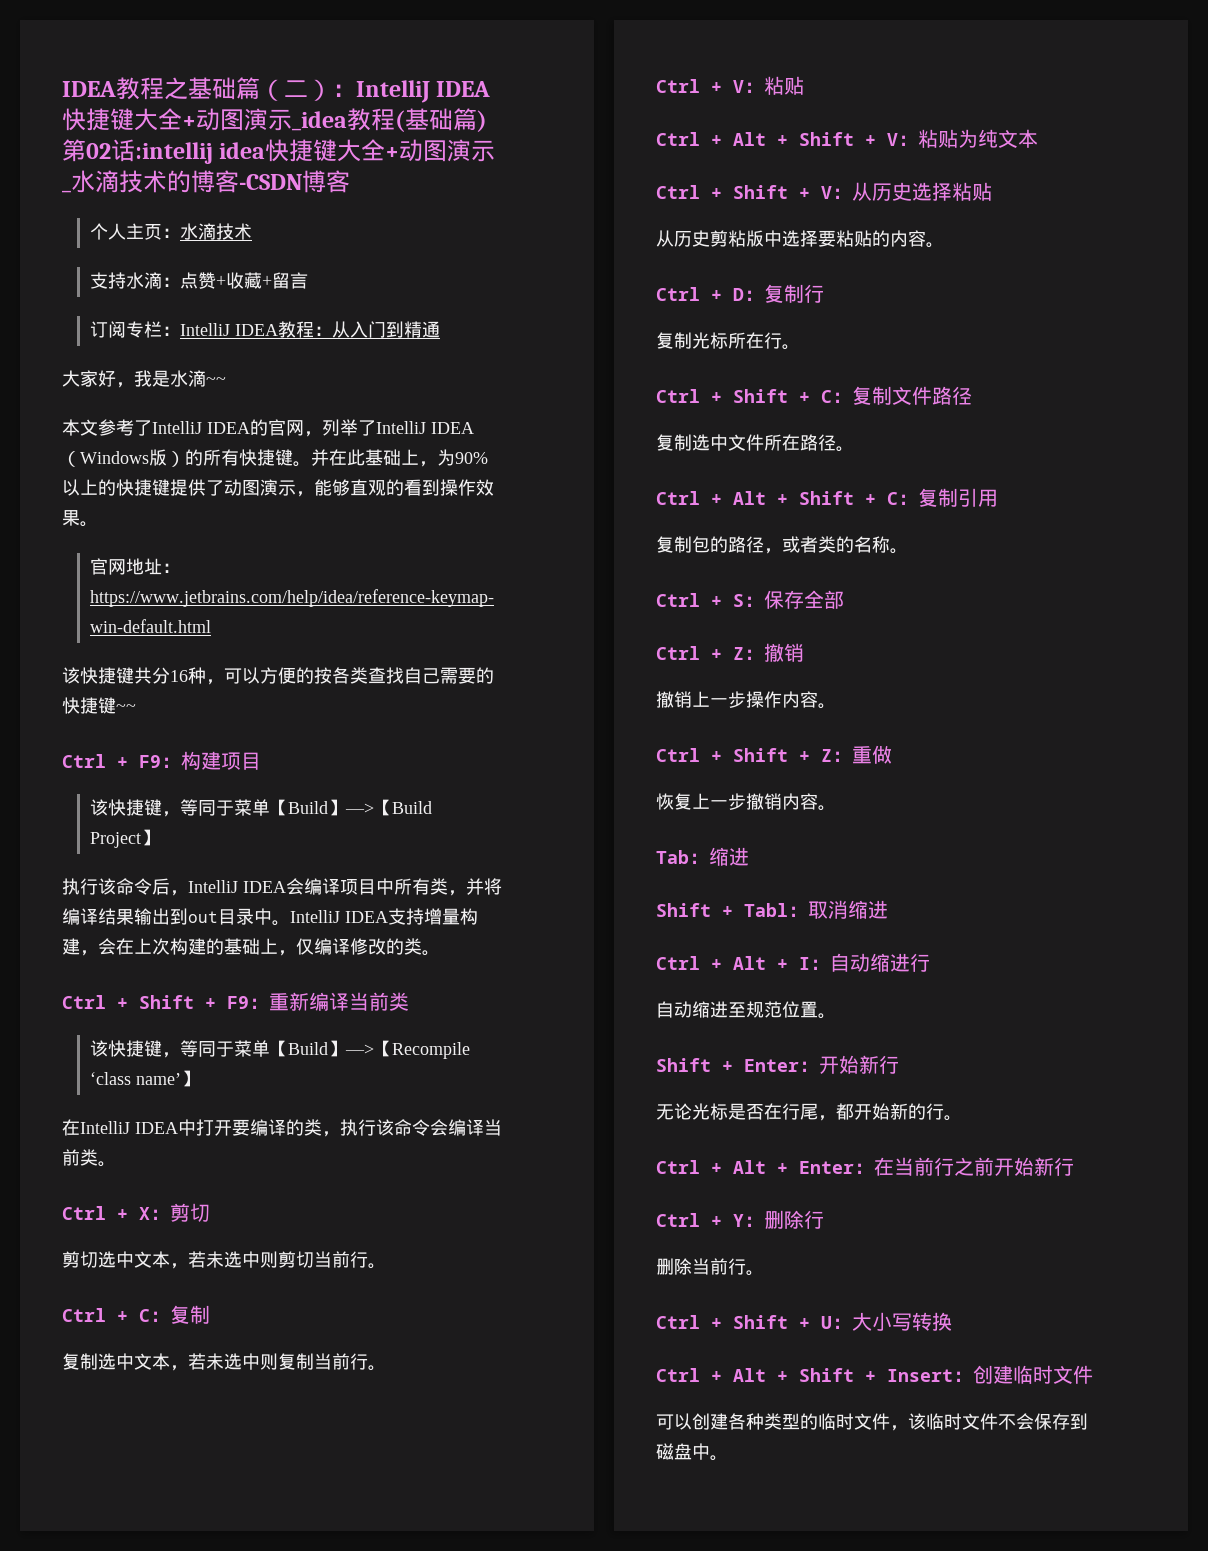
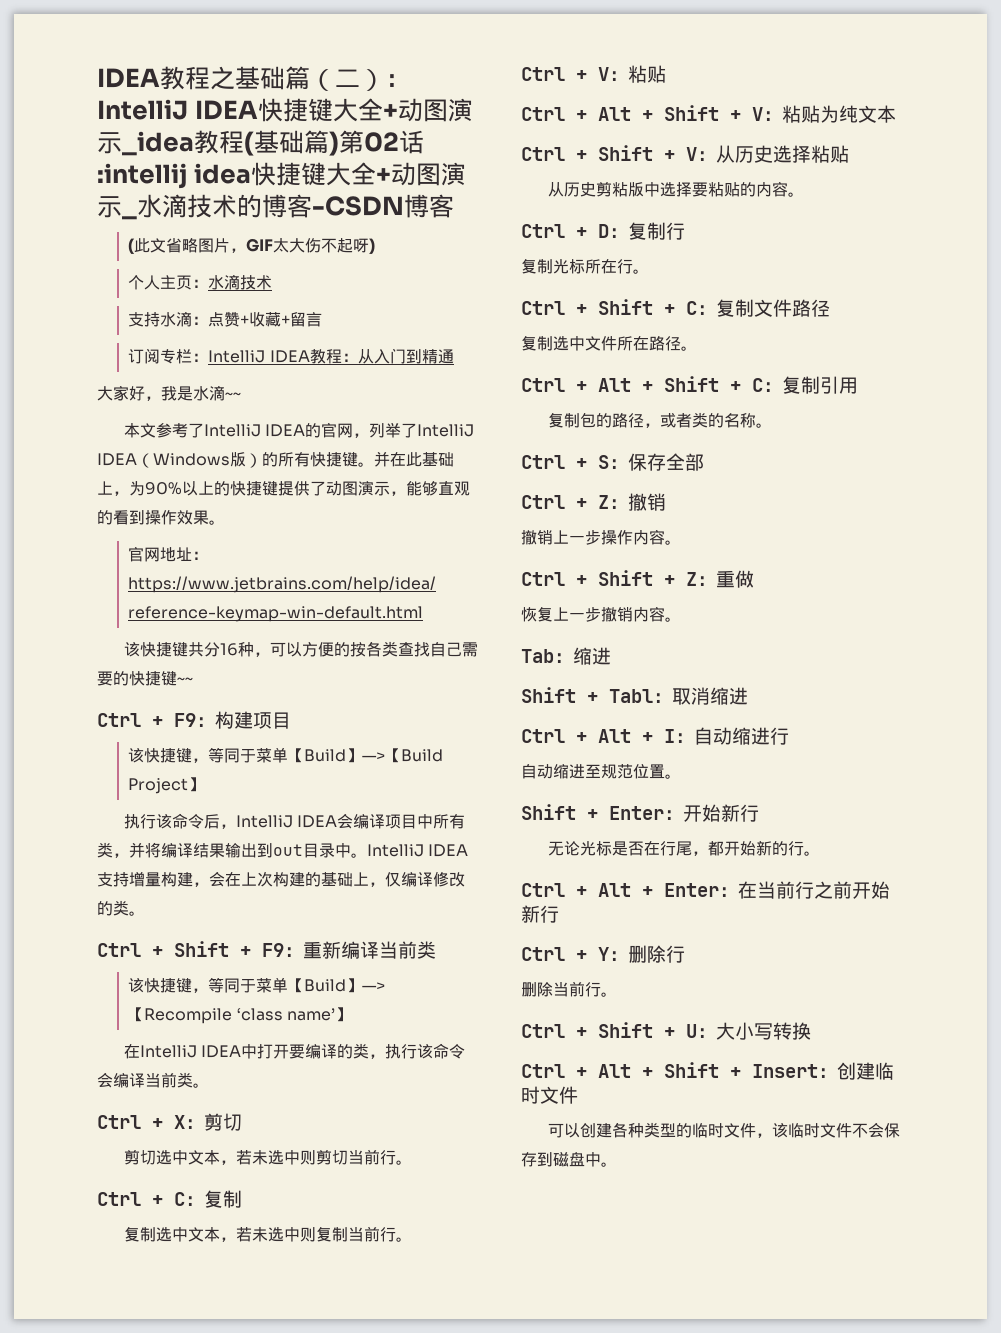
(350, 181) none -> [128,238,376,254] // (此文省略图片，GIF太大伤不起呀)

